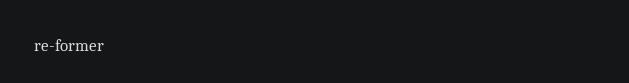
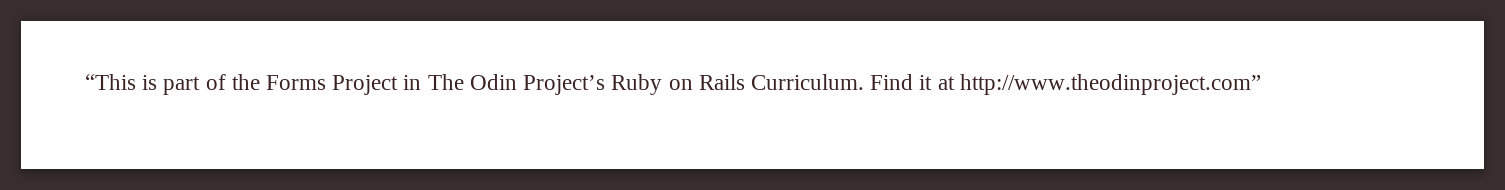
[34,39,104,51] re-former -> [85,74,1261,95] “This is part of the Forms Project in The Odin Project’s Ruby on Rails Curriculum. Find it at http://www.theodinproject.com”

